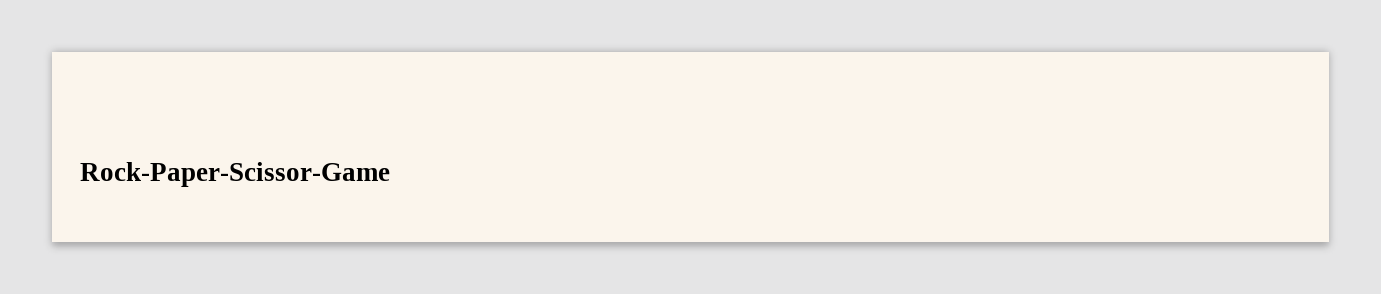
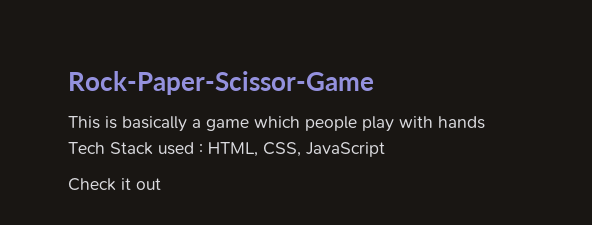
(390, 174) none -> [68,116,485,132] [68,142,385,157] [68,178,161,191] // This is basically a game which people play with hands Tech Stack used : HTML, CSS, JavaScript // Check it out

